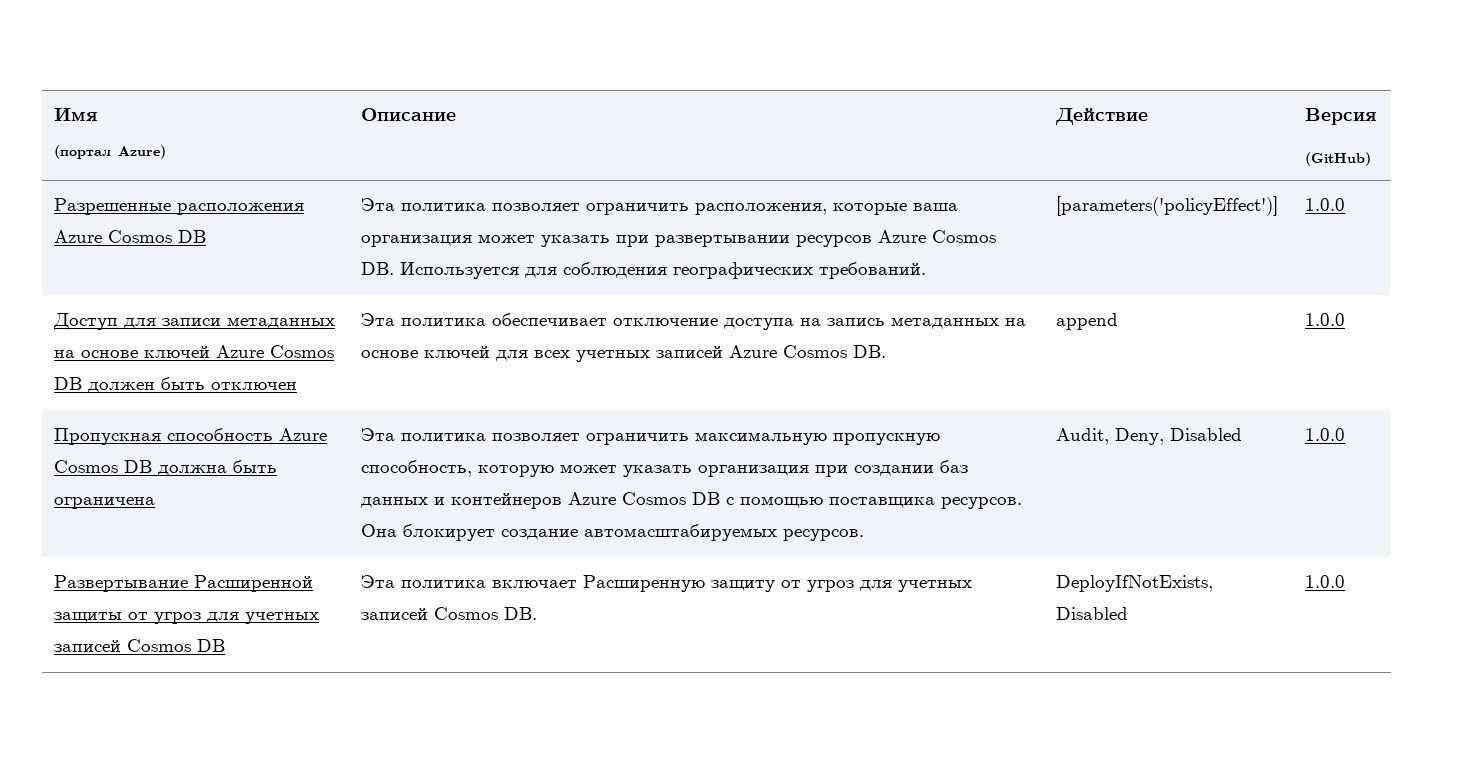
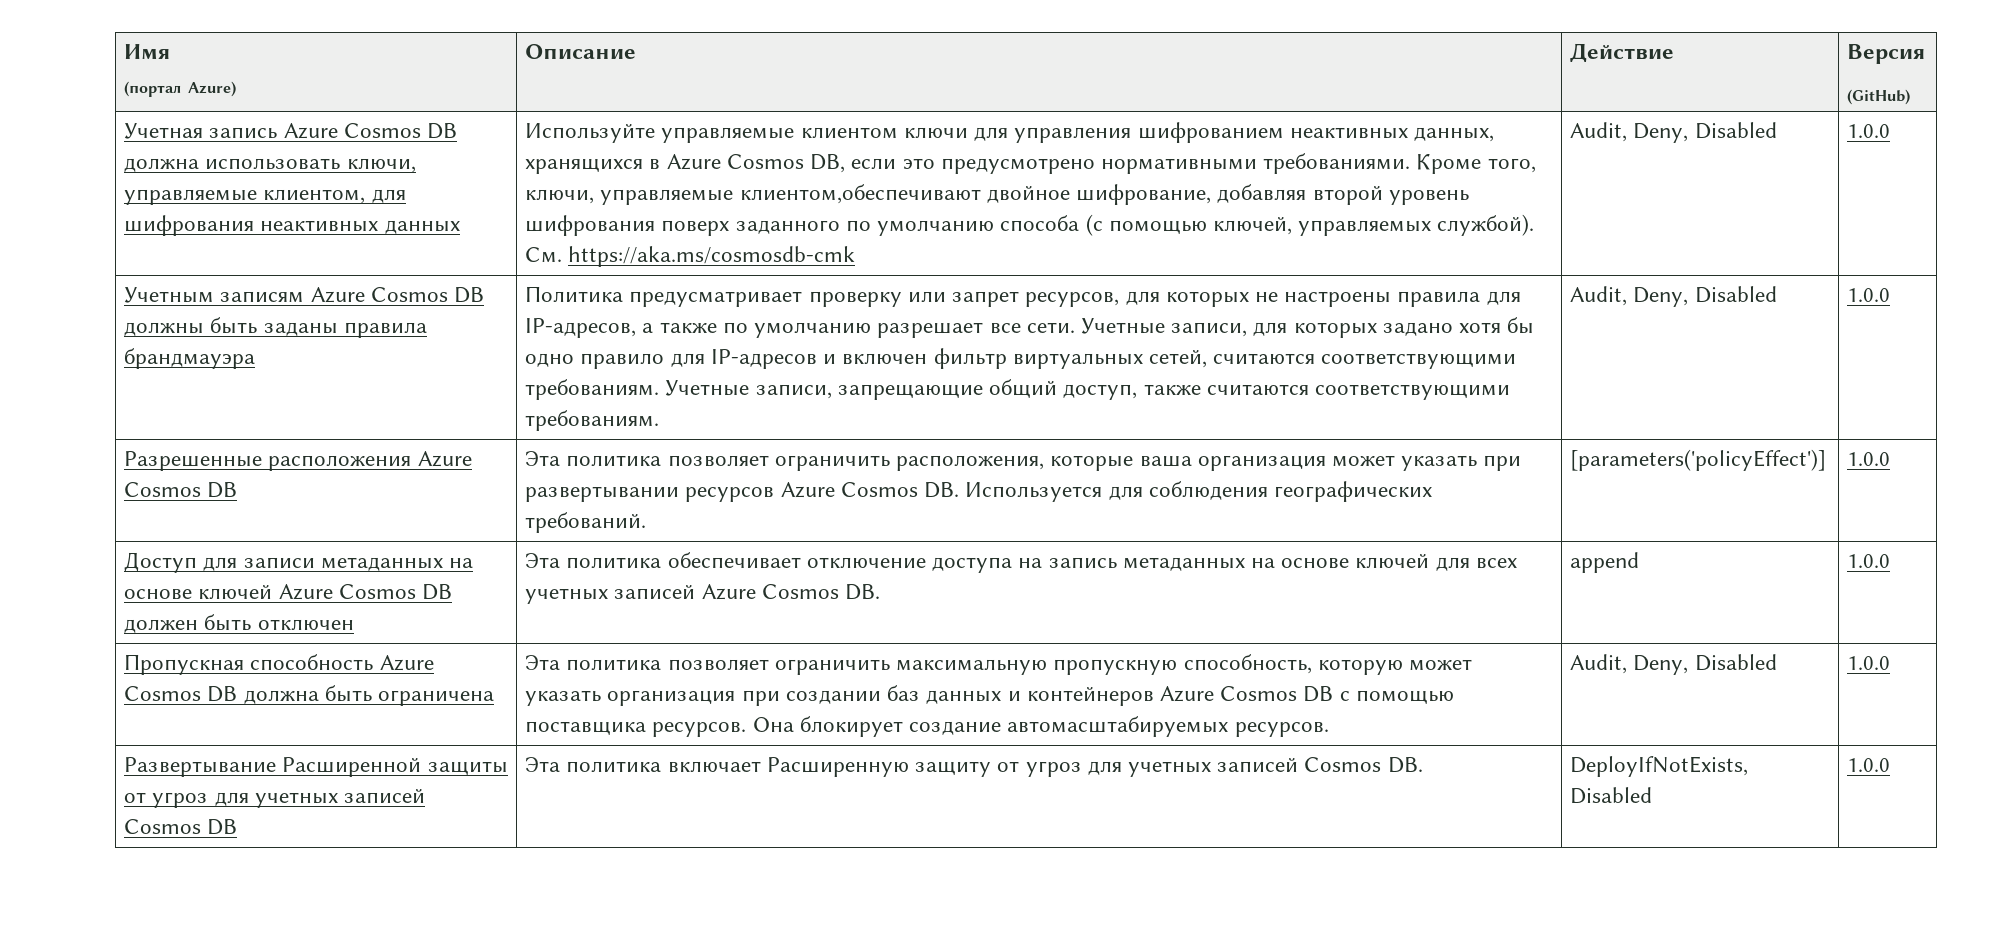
(1371, 159) none -> [124,123,458,139] [124,158,416,173] [124,189,406,205] [124,215,460,236] [525,122,1494,143] [525,153,1536,174] [525,184,1469,205] [525,214,1535,236] [525,246,856,267] [1570,122,1777,143] [1847,124,1891,138] [124,287,485,303] [124,317,427,338] [124,348,256,369] [525,286,1521,307] [525,317,1535,338] [525,348,1517,369] [525,379,1510,400] [525,410,660,431] [1570,286,1777,307] [1847,288,1891,302] // Учетная запись Azure Cosmos DB должна использовать ключи, управляемые клиентом, для шифрования неактивных данных | Используйте управляемые клиентом ключи для управления шифрованием неактивных данных, хранящихся в Azure Cosmos DB, если это предусмотрено нормативными требованиями. Кроме того, ключи, управляемые клиентом,обеспечивают двойное шифрование, добавляя второй уровень шифрования поверх заданного по умолчанию способа (с помощью ключей, управляемых службой). См. https://aka.ms/cosmosdb-cmk | Audit, Deny, Disabled | 1.0.0 // Учетным записям Azure Cosmos DB должны быть заданы правила брандмауэра | Политика предусматривает проверку или запрет ресурсов, для которых не настроены правила для IP-адресов, а также по умолчанию разрешает все сети. Учетные записи, для которых задано хотя бы одно правило для IP-адресов и включен фильтр виртуальных сетей, считаются соответствующими требованиям. Учетные записи, запрещающие общий доступ, также считаются соответствующими требованиям. | Audit, Deny, Disabled | 1.0.0

